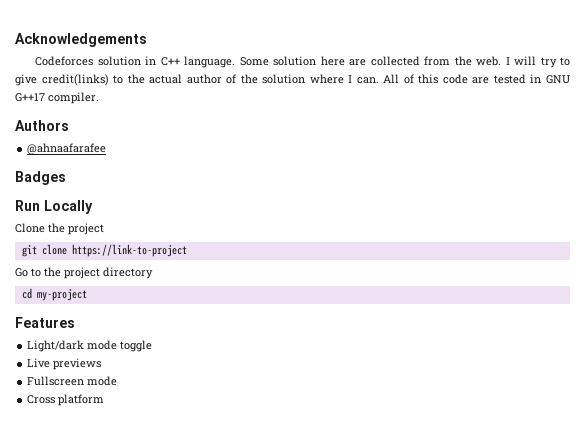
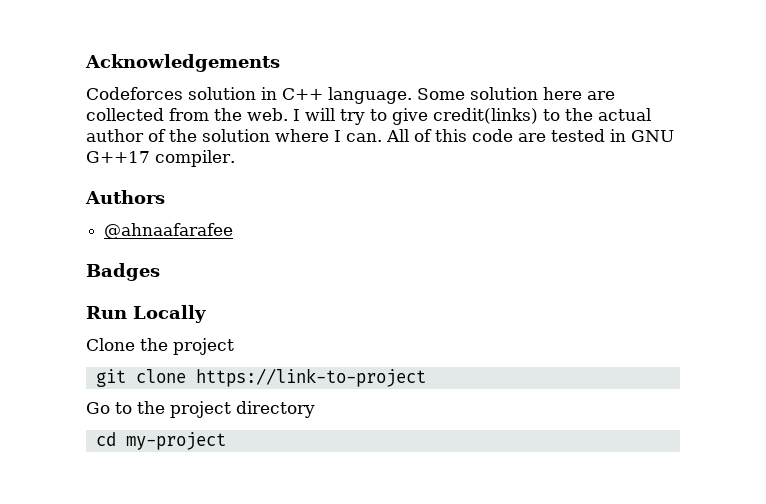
[15,317,75,328] [27,340,153,352] [27,358,102,370] [27,376,118,386] [27,394,105,406] // Features // Light/dark mode toggle // Live previews // Fullscreen mode // Cross platform -> (226, 441) none

